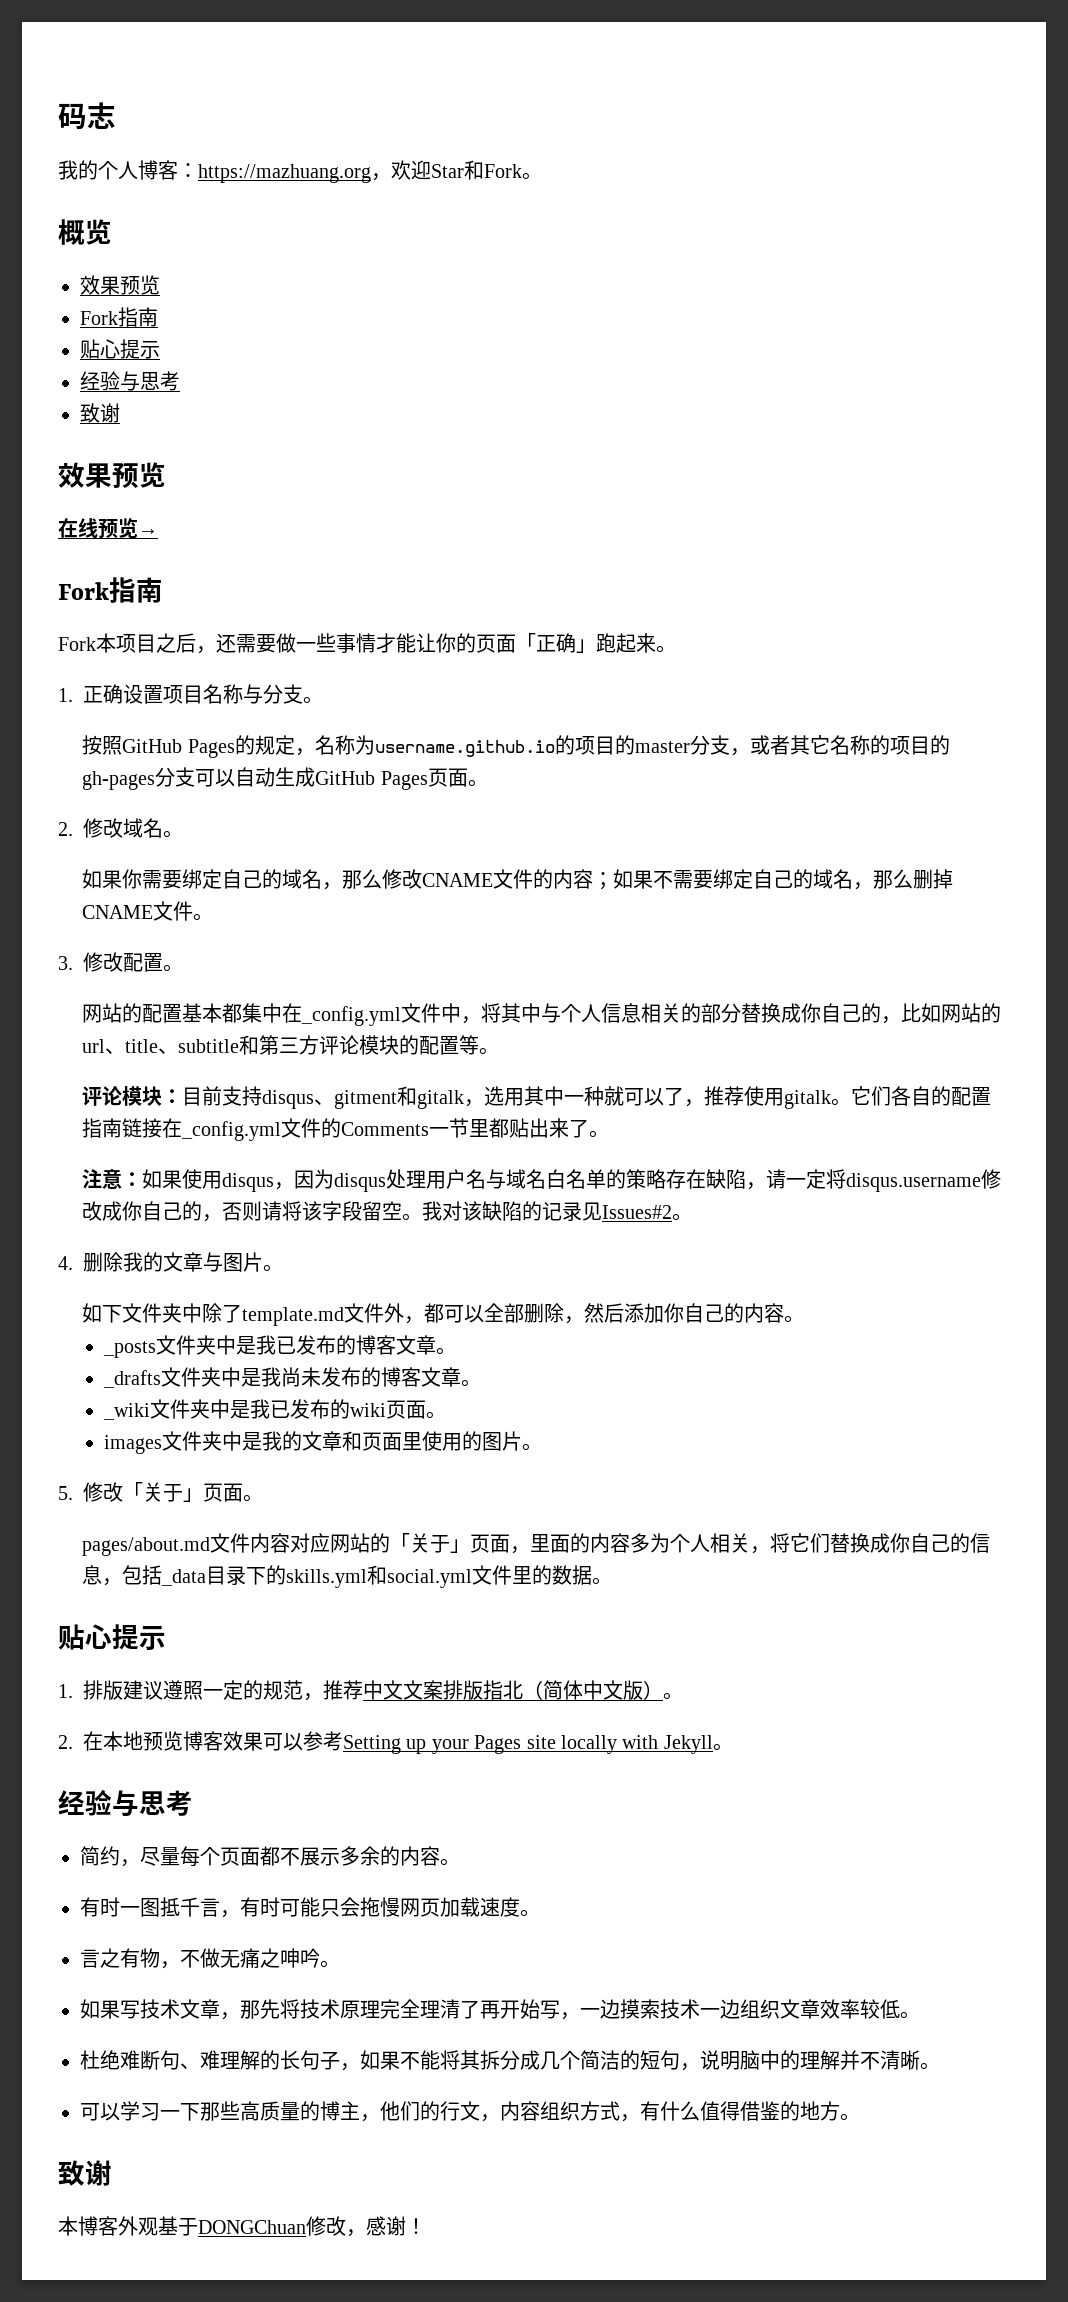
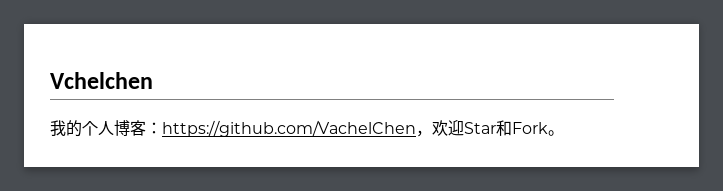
[58,102,116,130] 码志 -> [50,72,153,89] Vchelchen
[198,164,371,183] https://mazhuang.org -> [162,120,416,137] https://github.com/VachelChen
[58,219,112,245] [80,275,160,295] [80,307,158,327] [80,339,160,359] [80,371,180,391] [80,403,120,423] [58,462,166,489] [58,518,158,539] [58,577,163,603] [58,633,676,654] [58,684,323,704] [82,735,950,758] [82,767,488,790] [58,818,183,838] [82,869,954,890] [82,901,214,921] [58,952,183,972] [82,1003,1002,1026] [82,1035,500,1055] [82,1086,992,1109] [82,1118,610,1141] [82,1169,1002,1192] [82,1201,693,1222] [58,1252,283,1272] [82,1303,805,1326] [103,1335,457,1358] [103,1367,482,1388] [103,1399,447,1420] [104,1431,543,1454] [58,1482,263,1502] [82,1533,991,1556] [82,1565,613,1588] [58,1624,166,1650] [58,1680,683,1701] [58,1731,733,1754] [58,1790,193,1817] [80,1846,460,1867] [80,1897,540,1918] [80,1948,340,1969] [80,1999,920,2020] [80,2050,940,2071] [80,2101,860,2122] [58,2160,112,2186] [58,2216,426,2237] // 概览 // 效果预览 // Fork指南 // 贴心提示 // 经验与思考 // 致谢 // 效果预览 // 在线预览→ // Fork指南 // Fork本项目之后，还需要做一些事情才能让你的页面「正确」跑起来。 // 1.正确设置项目名称与分支。 // 按照GitHub Pages的规定，名称为username.github.io的项目的master分支，或者其它名称的项目的gh-pages分支可以自动生成GitHub Pages页面。 // 2.修改域名。 // 如果你需要绑定自己的域名，那么修改CNAME文件的内容；如果不需要绑定自己的域名，那么删掉CNAME文件。 // 3.修改配置。 // 网站的配置基本都集中在_config.yml文件中，将其中与个人信息相关的部分替换成你自己的，比如网站的url、title、subtitle和第三方评论模块的配置等。 // 评论模块：目前支持disqus、gitment和gitalk，选用其中一种就可以了，推荐使用gitalk。它们各自的配置指南链接在_config.yml文件的Comments一节里都贴出来了。 // 注意：如果使用disqus，因为disqus处理用户名与域名白名单的策略存在缺陷，请一定将disqus.username修改成你自己的，否则请将该字段留空。我对该缺陷的记录见Issues#2。 // 4.删除我的文章与图片。 // 如下文件夹中除了template.md文件外，都可以全部删除，然后添加你自己的内容。 // _posts文件夹中是我已发布的博客文章。 // _drafts文件夹中是我尚未发布的博客文章。 // _wiki文件夹中是我已发布的wiki页面。 // images文件夹中是我的文章和页面里使用的图片。 // 5.修改「关于」页面。 // pages/about.md文件内容对应网站的「关于」页面，里面的内容多为个人相关，将它们替换成你自己的信息，包括_data目录下的skills.yml和social.yml文件里的数据。 // 贴心提示 // 1.排版建议遵照一定的规范，推荐中文文案排版指北（简体中文版）。 // 2.在本地预览博客效果可以参考Setting up your Pages site locally with Jekyll。 // 经验与思考 // 简约，尽量每个页面都不展示多余的内容。 // 有时一图抵千言，有时可能只会拖慢网页加载速度。 // 言之有物，不做无痛之呻吟。 // 如果写技术文章，那先将技术原理完全理清了再开始写，一边摸索技术一边组织文章效率较低。 // 杜绝难断句、难理解的长句子，如果不能将其拆分成几个简洁的短句，说明脑中的理解并不清晰。 // 可以学习一下那些高质量的博主，他们的行文，内容组织方式，有什么值得借鉴的地方。 // 致谢 // 本博客外观基于DONGChuan修改，感谢！ -> (564, 133) none

